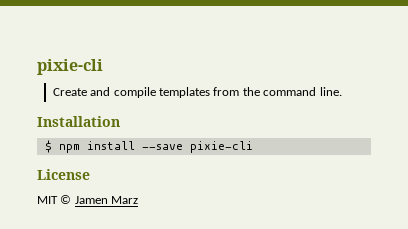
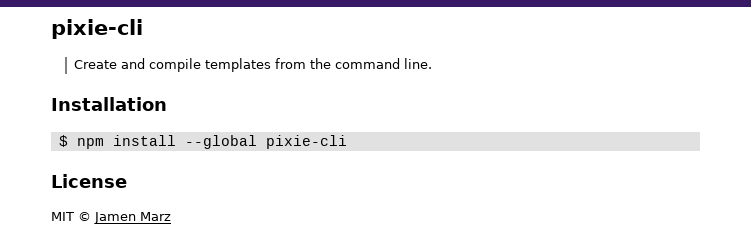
[141,144,183,150] --save -> [184,135,257,149] --global

